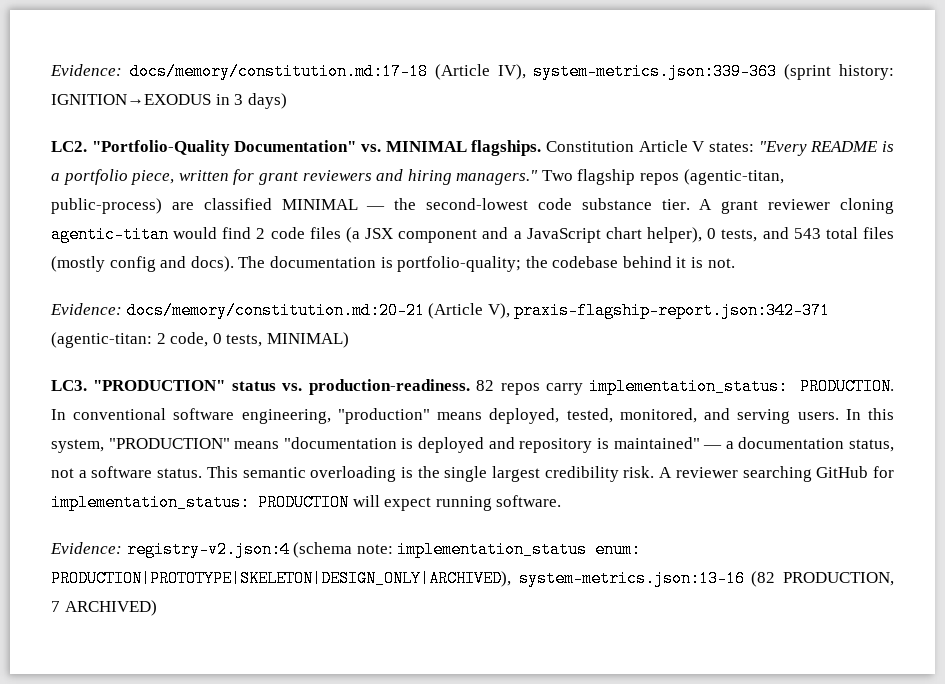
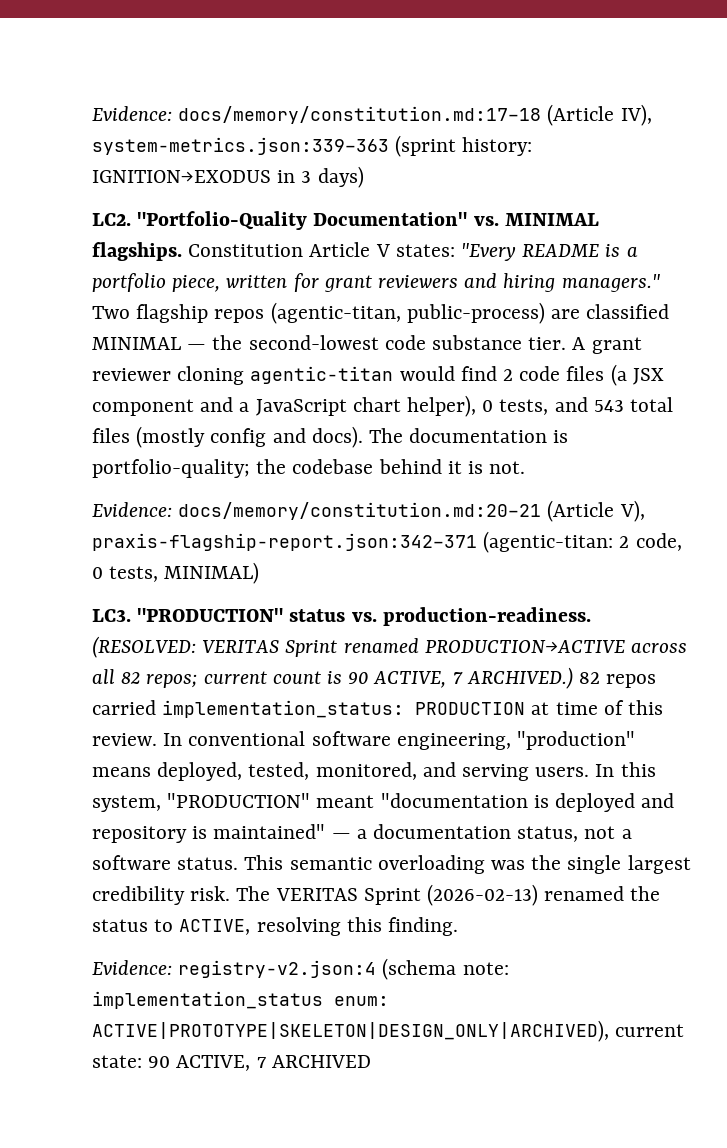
[476,378,894,395] 82 repos carry implementation_status: PRODUCTION. -> [92,636,688,658] [92,667,657,689] [92,700,664,718] [92,733,157,746] (RESOLVED: VERITAS Sprint renamed PRODUCTION→ACTIVE across all 82 repos; current count is 90 ACTIVE, 7 ARCHIVED.) 82 repos carried implementation_status: PRODUCTION at time of this review.
[234,441,280,449] means -> [316,795,375,808] meant
[400,467,413,478] is -> [491,860,526,870] was
[659,466,895,482] [51,494,562,511] A reviewer searching GitHub for implementation_status: PRODUCTION will expect running software. -> [236,884,661,906] [92,917,459,936] The VERITAS Sprint (2026-02-13) renamed the status to ACTIVE, resolving this finding.
[51,570,894,587] [51,600,157,616] PRODUCTION|PROTOTYPE|SKELETON|DESIGN_ONLY|ARCHIVED), system-metrics.json:13–16 (82 PRODUCTION, 7 ARCHIVED) -> [92,1020,685,1042] [92,1055,371,1071] ACTIVE|PROTOTYPE|SKELETON|DESIGN_ONLY|ARCHIVED), current state: 90 ACTIVE, 7 ARCHIVED

